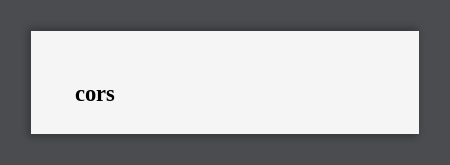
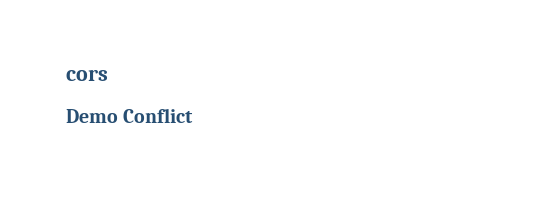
(115, 95) none -> [66,108,194,123] // Demo Conflict

